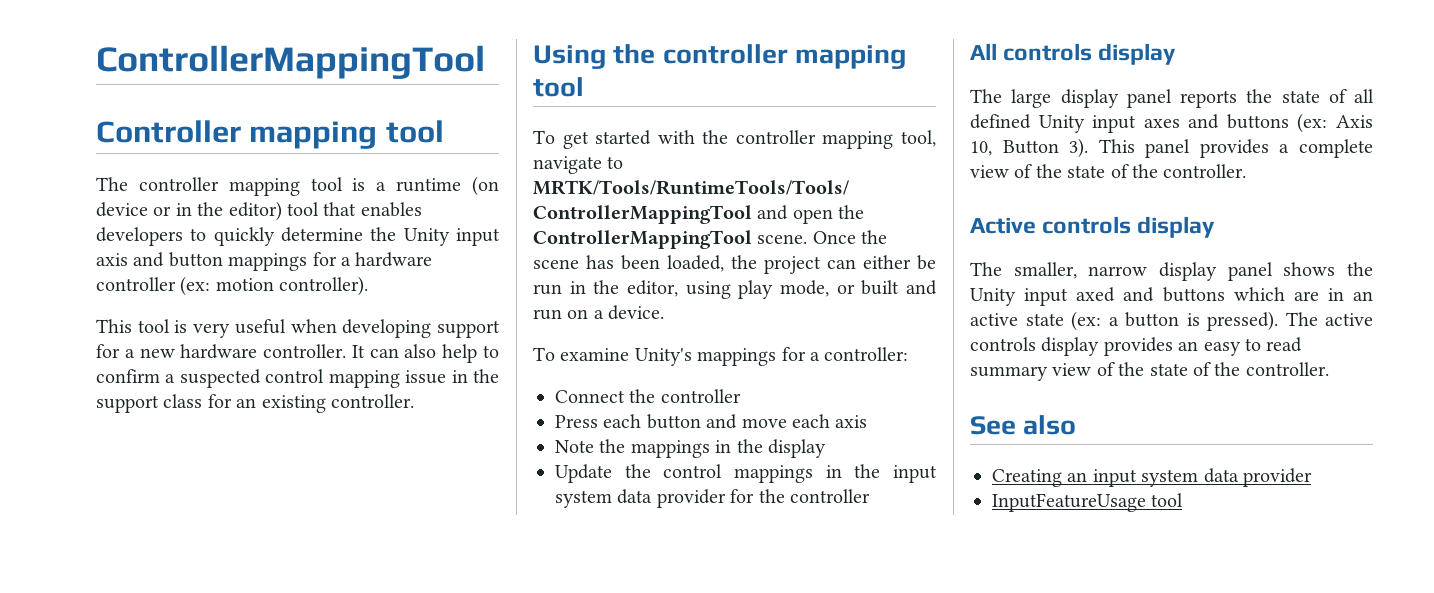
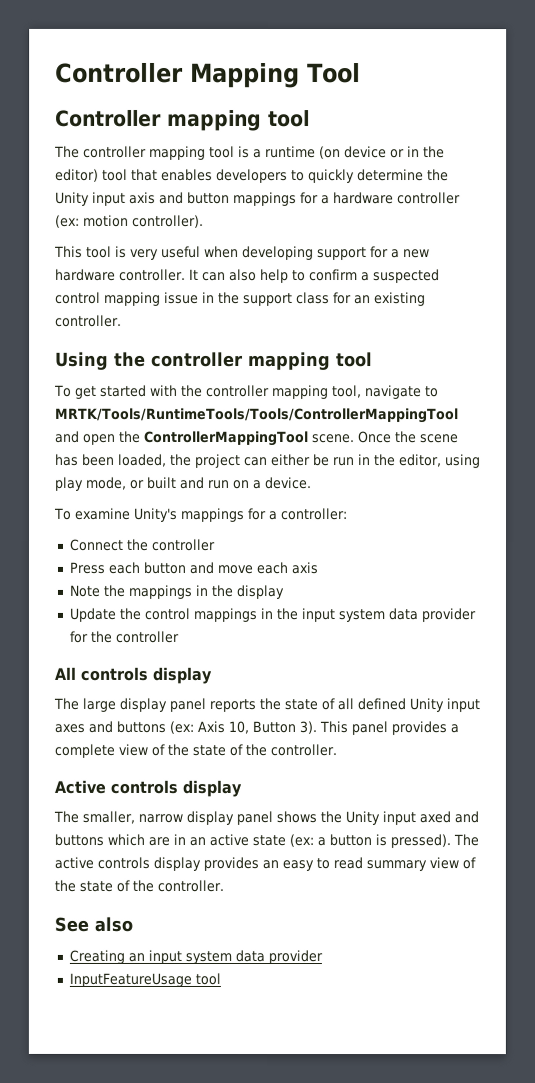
[96,45,485,79] ControllerMappingTool -> [55,62,361,89] Controller Mapping Tool

